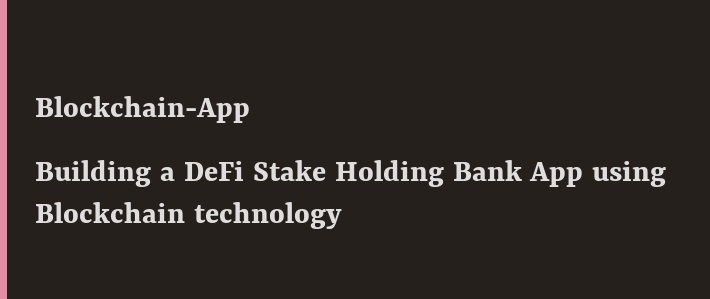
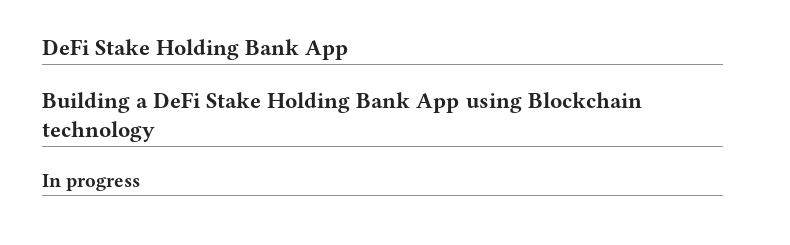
[35,96,250,123] Blockchain-App -> [42,39,349,60] DeFi Stake Holding Bank App
(342, 215) none -> [42,174,141,191] // In progress

